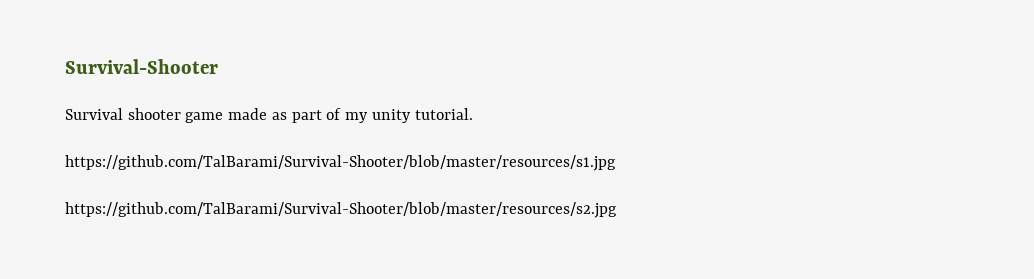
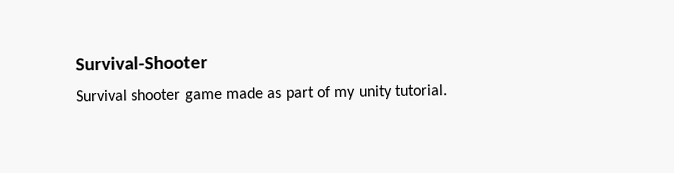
[65,155,616,171] [65,202,617,218] // https://github.com/TalBarami/Survival-Shooter/blob/master/resources/s1.jpg // https://github.com/TalBarami/Survival-Shooter/blob/master/resources/s2.jpg -> (448, 90) none

